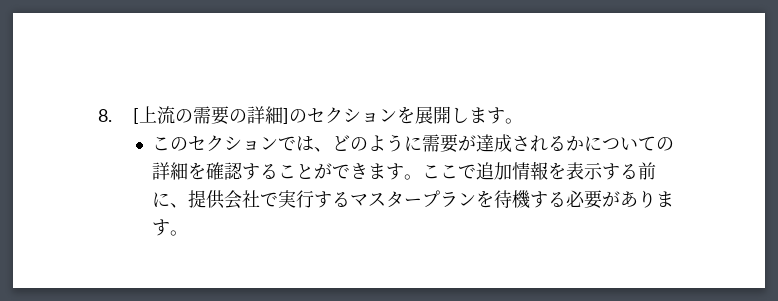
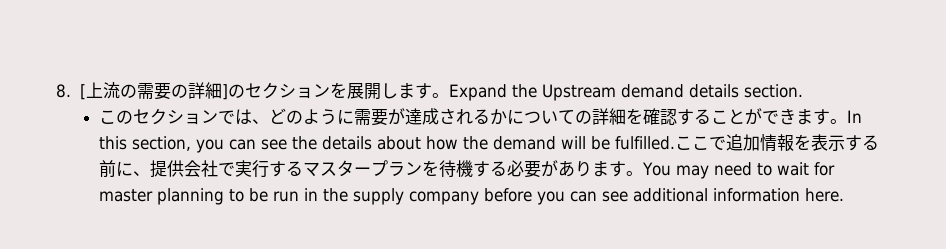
(523, 121) none -> [449,84,804,101] Expand the Upstream demand details section.
(423, 177) none -> [846,110,862,123] [98,136,675,153] In this section, you can see the details about how the demand will be fulfilled.
(189, 233) none -> [641,162,835,179] [98,188,844,205] You may need to wait for master planning to be run in the supply company before you can see additional information here.

